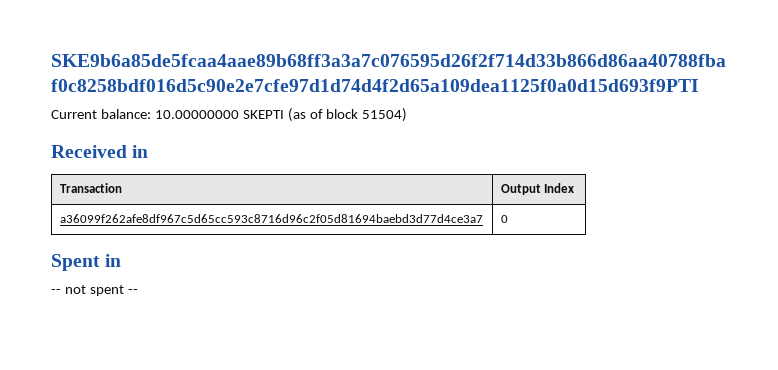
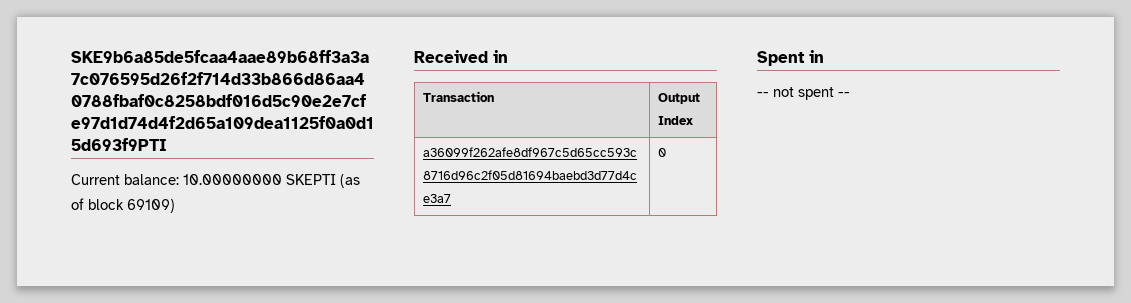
[362,108,408,122] 51504) -> [127,199,175,213] 69109)

